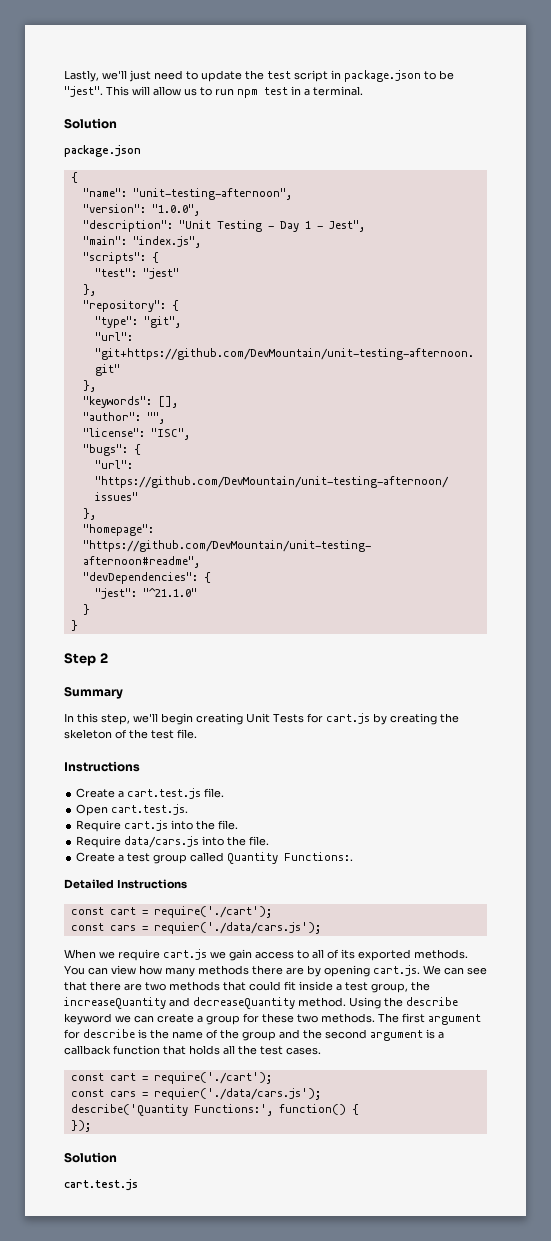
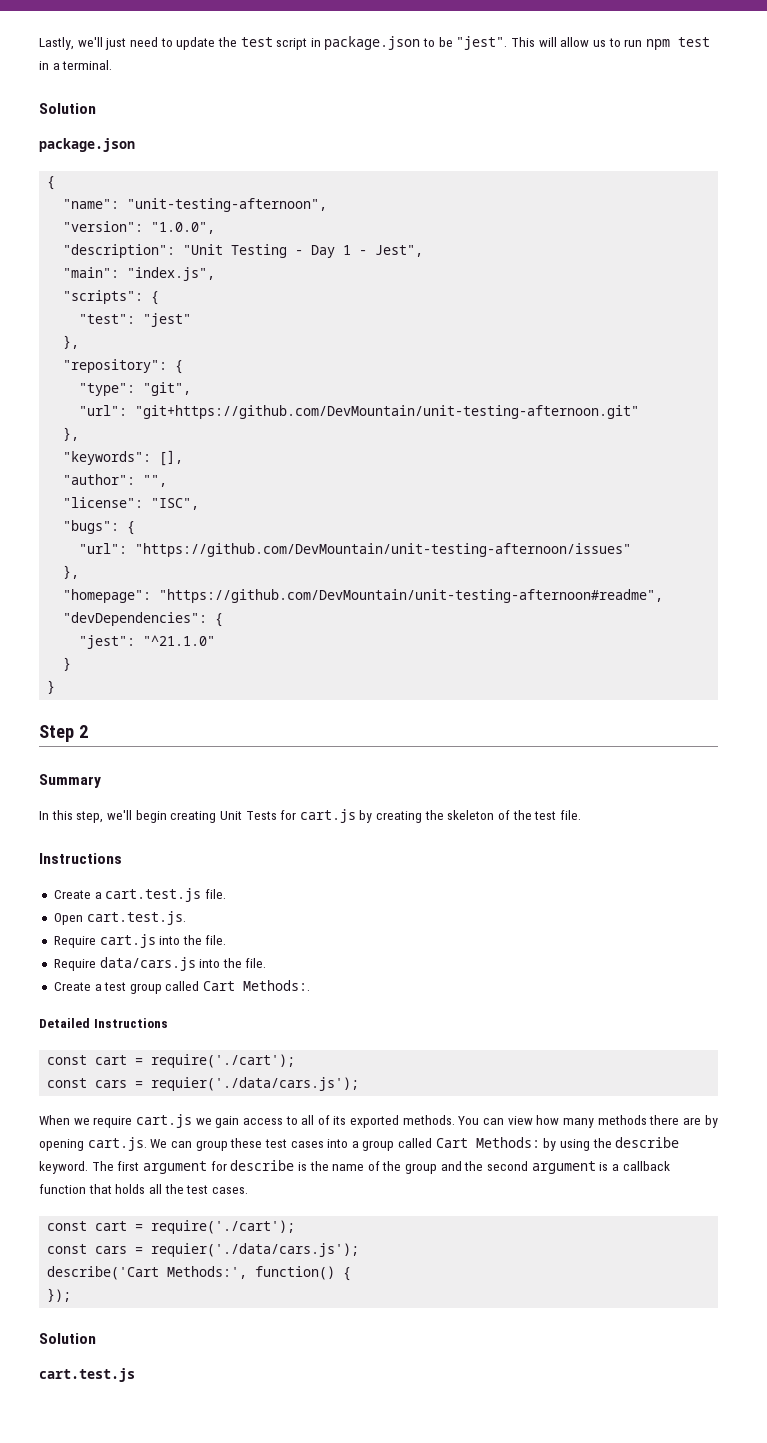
[227,852,354,864] Quantity Functions:. -> [203,980,311,991] Cart Methods:.
[467,967,487,975] [64,981,430,993] [64,997,458,1009] [64,1013,375,1025] see that there are two methods that could fit inside a test group, the increaseQuantity and decreaseQuantity method. Using the describe keyword we can create a group for these two methods. -> [195,1137,680,1151] [39,1161,88,1174] group these test cases into a group called Cart Methods: by using the describe keyword.
[70,1104,273,1116] describe('Quantity Functions:', -> [47,1266,248,1280] describe('Cart Methods:',

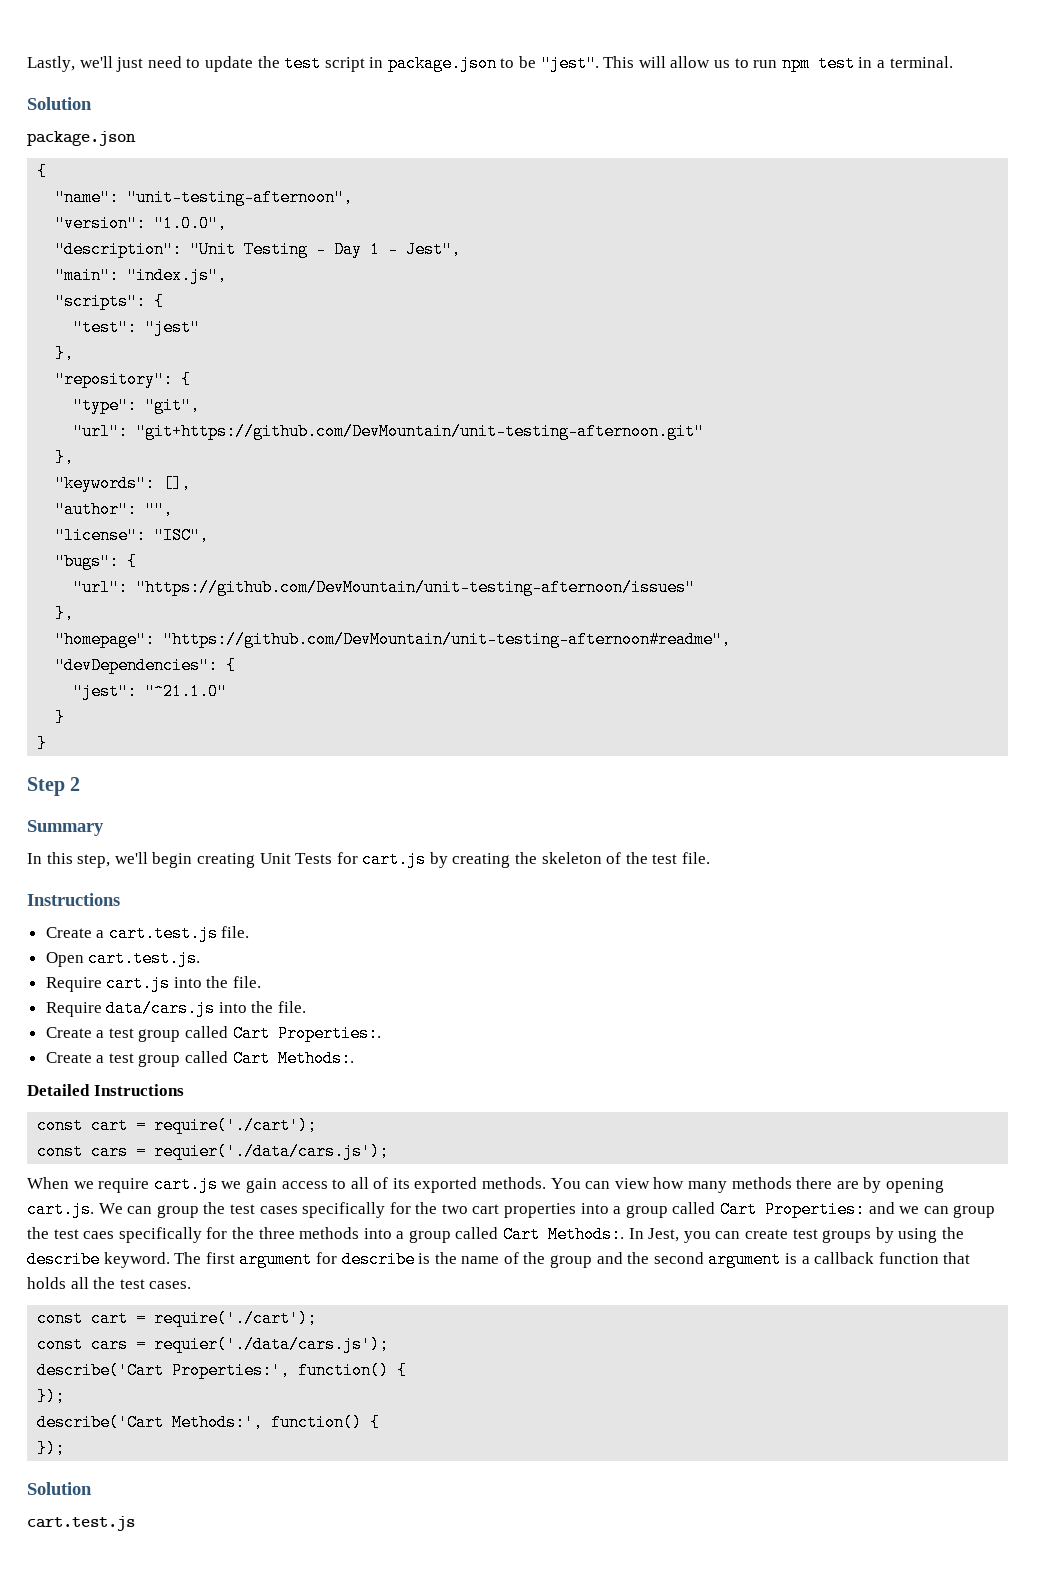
(267, 963) none -> [45,1025,381,1042] // Create a test group called Cart Properties:.
[230,1138,263,1148] these -> [203,1202,226,1214] the
[327,1137,540,1151] into a group called Cart Methods: -> [302,1201,996,1218] [27,1226,872,1243] specifically for the two cart properties into a group called Cart Properties: and we can group the test caes specifically for the three methods into a group called Cart Methods:. In Jest, you can create test groups
(360, 1250) none -> [37,1362,408,1379] [37,1388,66,1405] // describe('Cart Properties:', function() { // });

